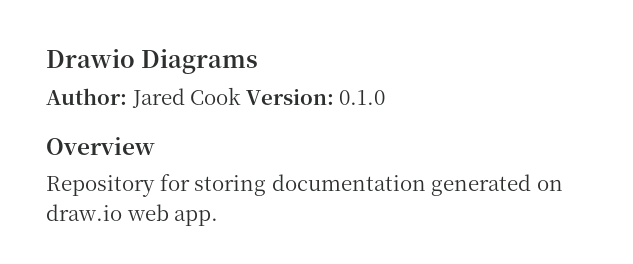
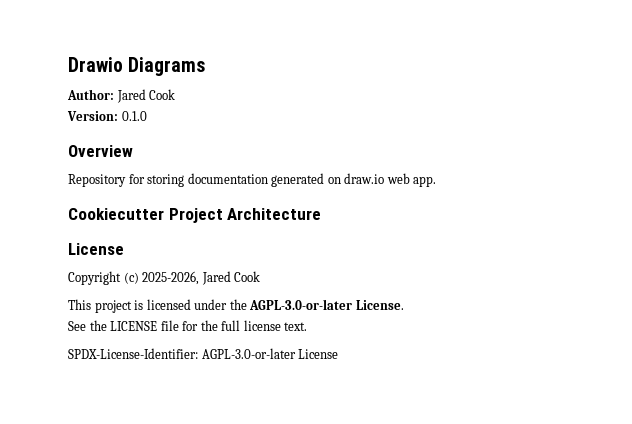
(242, 96) none -> (176, 94) //
(219, 218) none -> [68,208,322,223] [68,243,124,255] [68,271,261,285] [68,299,404,313] [68,320,308,331] [68,348,339,359] // Cookiecutter Project Architecture // License // Copyright (c) 2025-2026, Jared Cook // This project is licensed under the AGPL-3.0-or-later License. // See the LICENSE file for the full license text. // SPDX-License-Identifier: AGPL-3.0-or-later License

